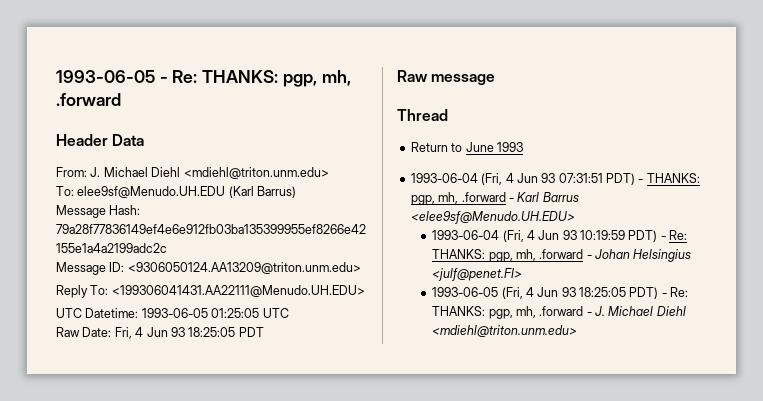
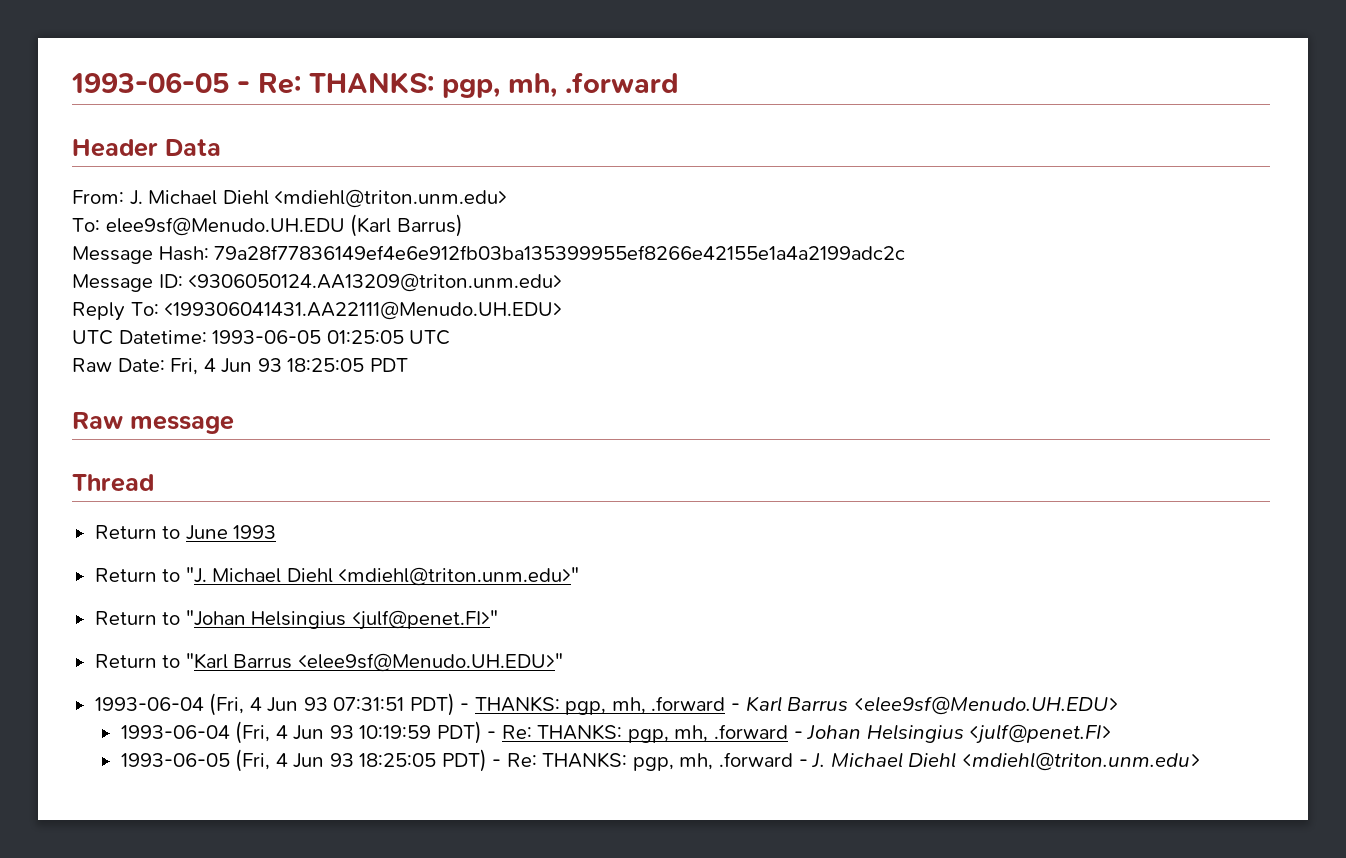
(523, 147) none -> [94,567,580,586] [94,610,498,630] [94,653,563,672] // Return to "J. Michael Diehl <mdiehl@triton.unm.edu>" // Return to "Johan Helsingius <julf@penet.FI>" // Return to "Karl Barrus <elee9sf@Menudo.UH.EDU>"

